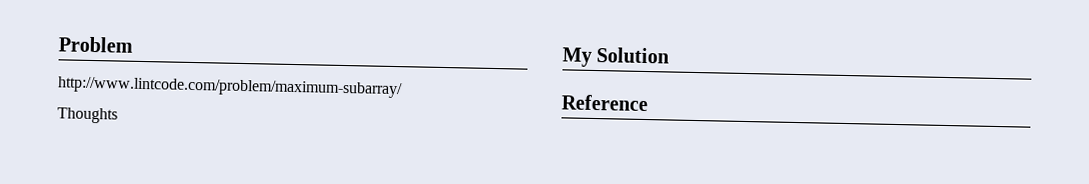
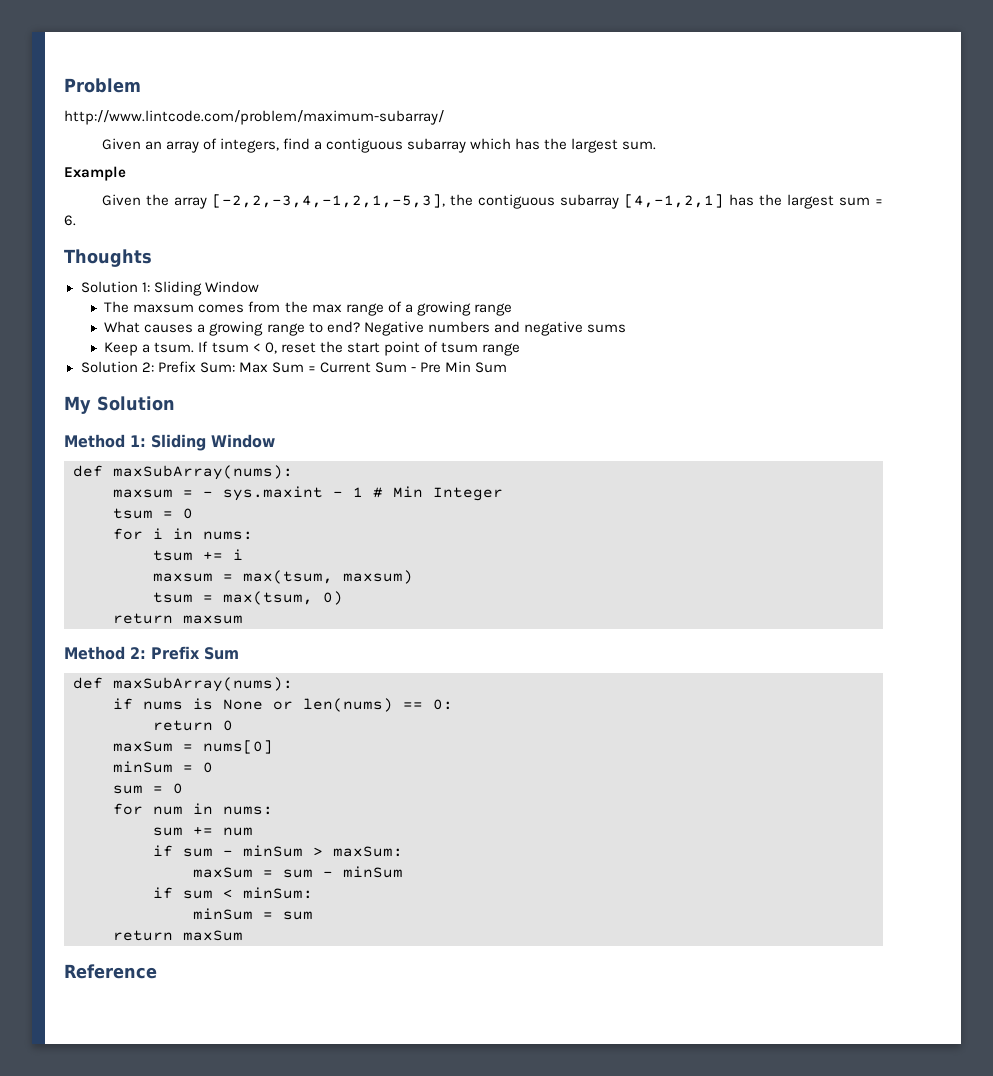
[57,107,118,124] [562,47,670,67] Thoughts // My Solution -> [101,138,657,153] [64,166,126,181] [101,194,883,209] [64,215,76,226] [64,249,152,267] [80,281,259,296] [104,301,512,316] [104,321,626,336] [104,341,520,356] [80,361,508,373] [64,396,175,414] [64,434,275,451] [73,465,293,480] [113,486,503,501] [113,508,193,519] [113,528,253,540] [153,549,243,561] [153,570,413,584] [153,591,343,605] [113,613,243,624] [64,646,239,660] [73,677,293,692] [113,698,453,712] [153,720,233,731] [113,740,273,754] [113,761,213,773] [113,783,183,794] [113,803,273,815] [153,826,253,836] [153,845,403,857] [193,866,403,878] [153,887,313,899] [193,908,313,920] [113,930,243,941] Given an array of integers, find a contiguous subarray which has the largest sum. // Example // Given the array [−2,2,−3,4,−1,2,1,−5,3], the contiguous subarray [4,−1,2,1] has the largest sum = 6. // Thoughts // Solution 1: Sliding Window // The maxsum comes from the max range of a growing range // What causes a growing range to end? Negative numbers and negative sums // Keep a tsum. If tsum < 0, reset the start point of tsum range // Solution 2: Prefix Sum: Max Sum = Current Sum - Pre Min Sum // My Solution // Method 1: Sliding Window // def maxSubArray(nums): // maxsum = - sys.maxint - 1 # Min Integer // tsum = 0 // for i in nums: // tsum += i // maxsum = max(tsum, maxsum) // tsum = max(tsum, 0) // return maxsum // Method 2: Prefix Sum // def maxSubArray(nums): // if nums is None or len(nums) == 0: // return 0 // maxSum = nums[0] // minSum = 0 // sum = 0 // for num in nums: // sum += num // if sum - minSum > maxSum: // maxSum = sum - minSum // if sum < minSum: // minSum = sum // return maxSum

